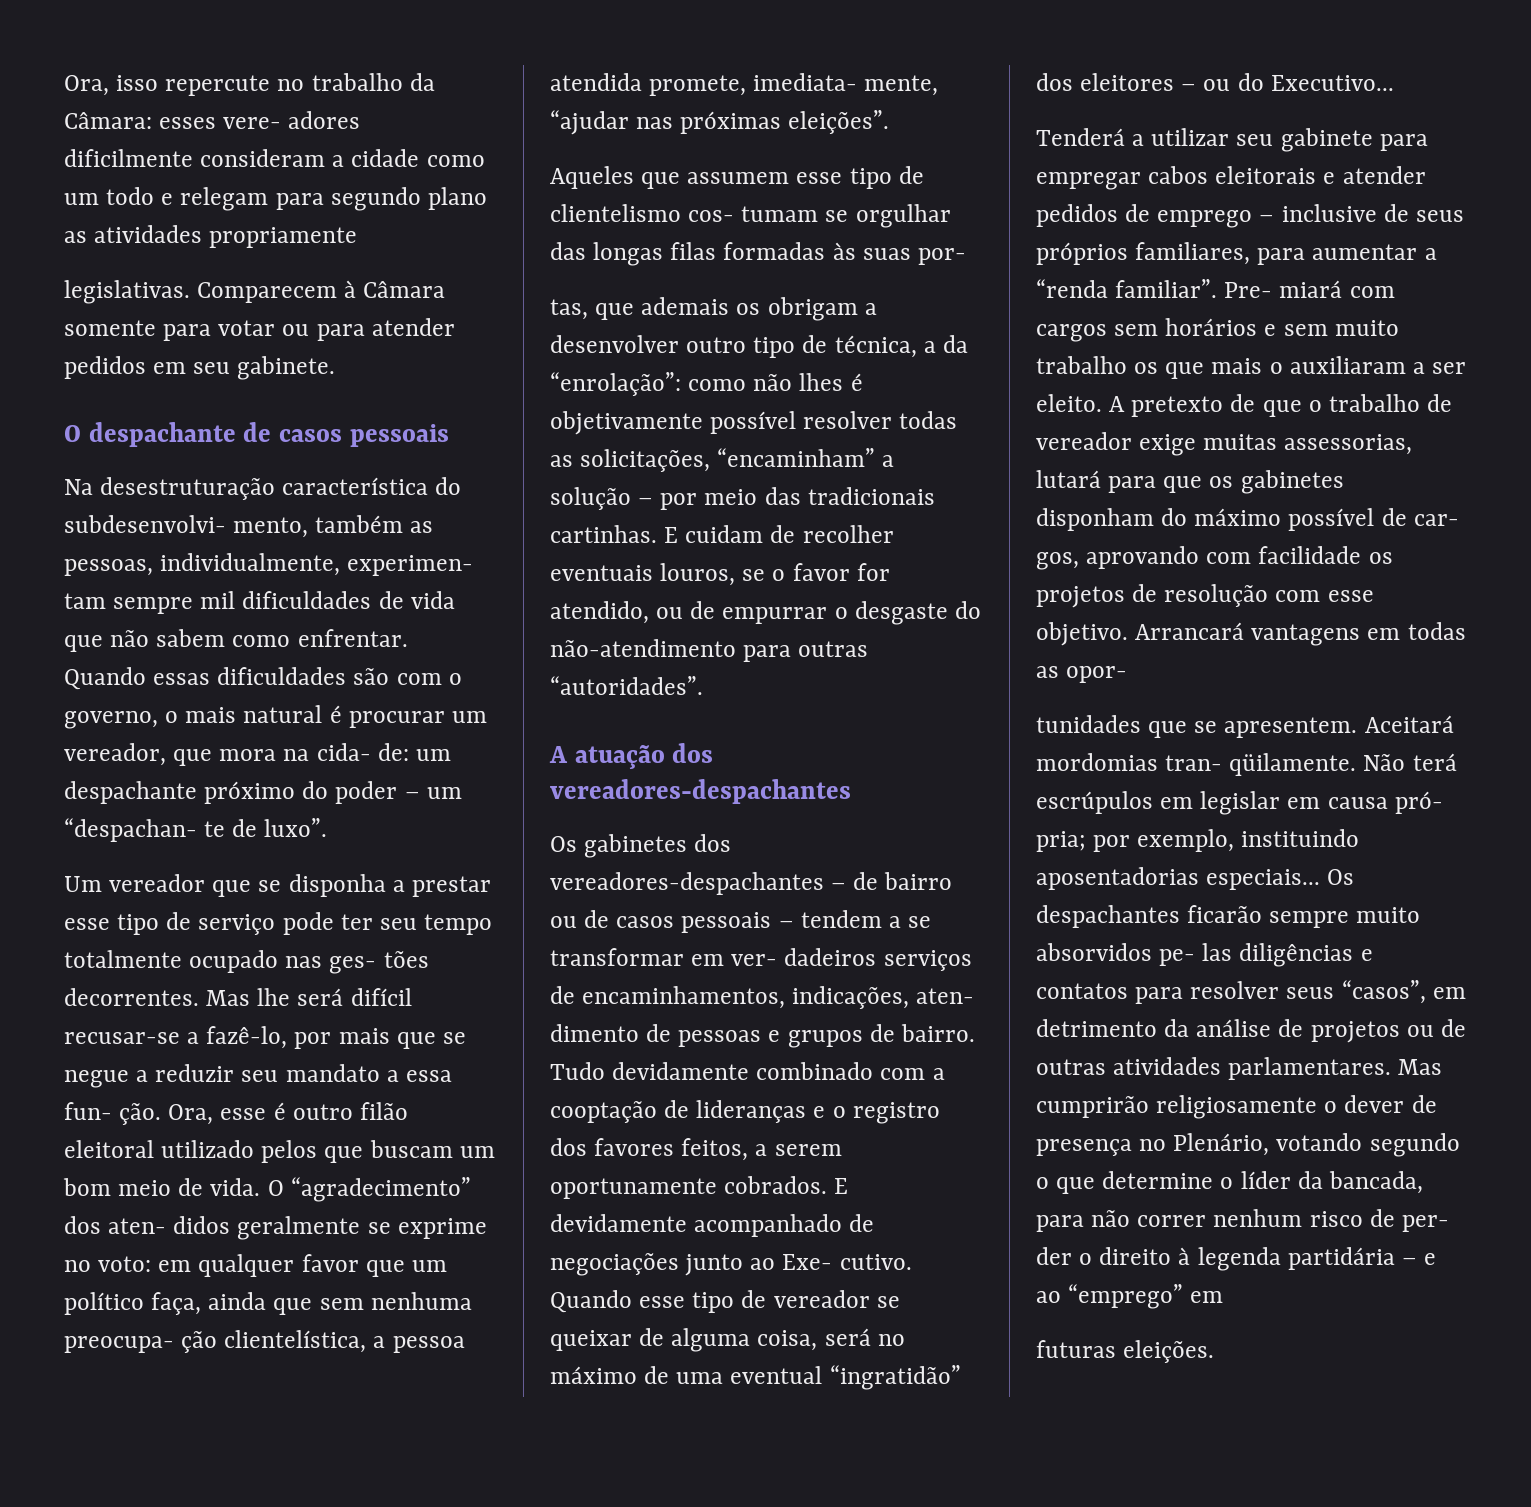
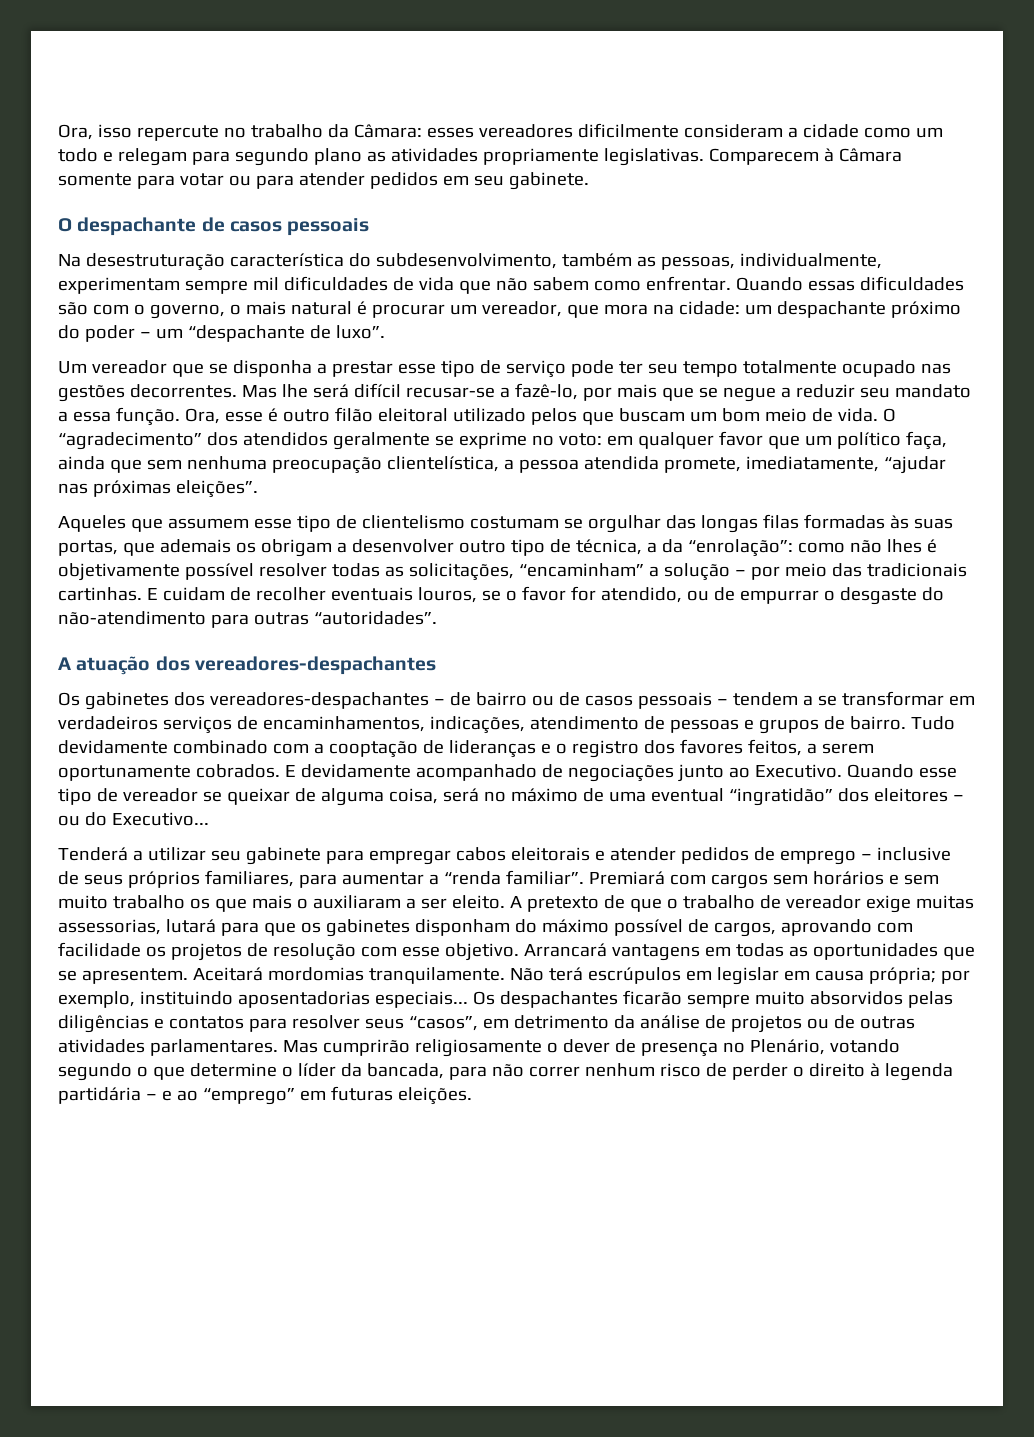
[223,111,361,129] vere- adores -> [478,124,573,138] vereadores
(358, 237) // -> (599, 156) none
[64,515,309,538] subdesenvolvi- mento, -> [375,253,557,269] subdesenvolvimento,
[347,555,474,576] [64,593,106,609] experimen- tam -> [58,277,180,294] experimentam
[316,743,409,761] cida- de: -> [678,301,740,315] cidade:
[64,818,226,842] “despachan- te -> [187,325,305,342] “despachante
[329,951,429,974] ges- tões -> [58,384,125,402] gestões
[64,1102,162,1125] fun- ção. -> [115,407,180,426] função.
[108,1216,231,1234] aten- didos -> [242,432,328,446] atendidos
[64,1331,218,1353] preocupa- ção -> [271,456,382,474] preocupação
[753,73,939,96] imediata- mente, -> [745,456,879,472] imediatamente,
[688,206,819,222] cos- tumam -> [469,516,559,529] costumam
[917,248,966,265] [550,299,588,320] por- // tas, -> [58,540,118,556] portas,
[731,948,877,966] ver- dadeiros -> [58,716,158,730] verdadeiros
[916,988,975,1004] [550,1024,639,1042] aten- dimento -> [529,716,639,730] atendimento
[782,1254,912,1270] Exe- cutivo. -> [754,764,842,778] Executivo.
[1224,280,1343,298] Pre- miará -> [588,871,665,885] Premiará
[1413,514,1459,526] [1036,552,1079,570] car- gos, -> [713,922,776,937] cargos,
[1066,666,1128,683] [1036,715,1141,733] opor- // tunidades -> [812,943,938,960] oportunidades
[1165,753,1357,776] tran- qüilamente. -> [368,967,505,984] tranquilamente.
[1394,791,1443,814] [1036,831,1086,852] pró- pria; -> [868,967,936,984] própria;
[1159,943,1233,966] pe- las -> [907,991,953,1008] pelas
[1401,1215,1449,1232] [1036,1247,1072,1265] per- der -> [731,1063,788,1080] perder
(1224, 1297) // -> (326, 1095) none

